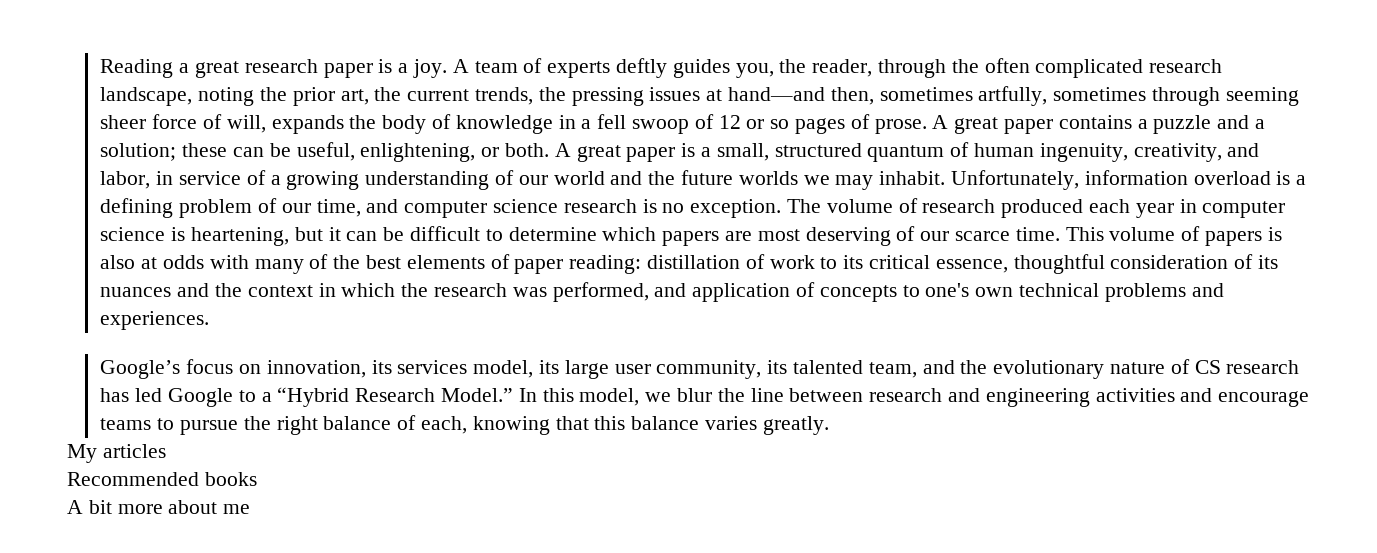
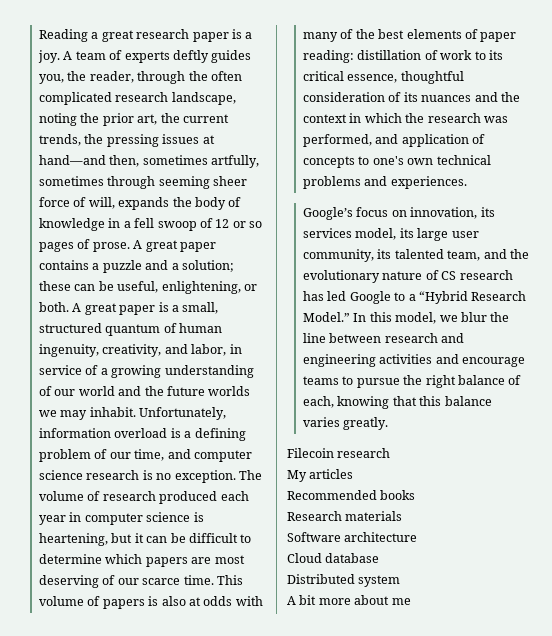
(829, 425) none -> [287,448,391,458] // Filecoin research
(257, 479) none -> [287,511,403,521] [287,532,418,542] [287,553,380,563] [287,574,401,587] // Research materials // Software architecture // Cloud database // Distributed system

